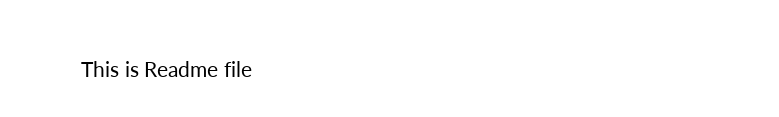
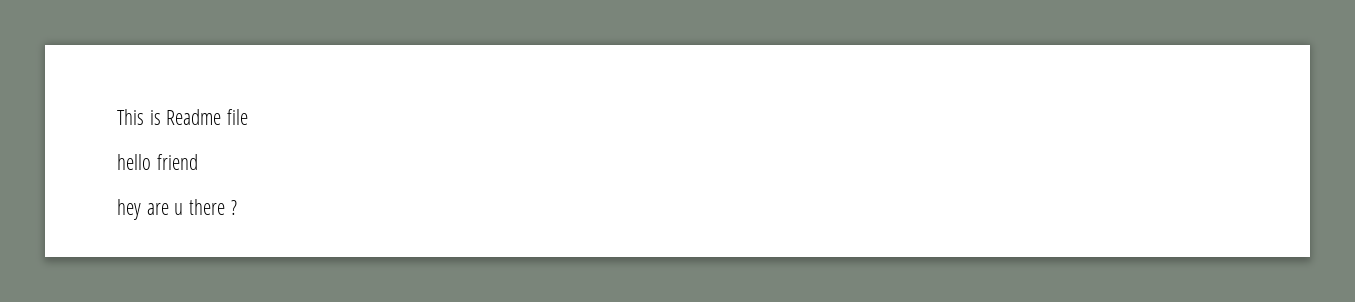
(253, 69) none -> [117,154,198,170] [117,199,237,220] // hello friend // hey are u there ?

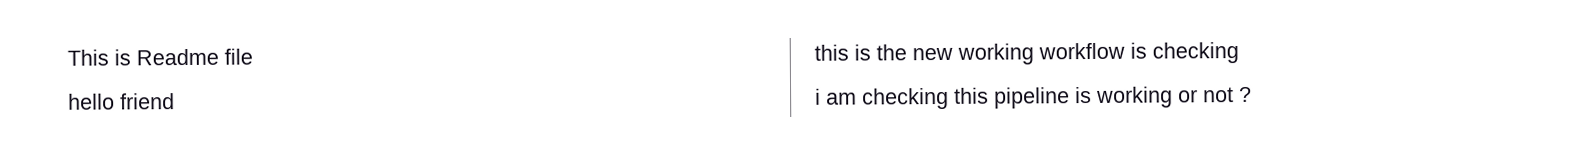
[117,199,226,220] hey are u there -> [814,42,1239,65] [815,86,1234,110] this is the new working workflow is checking // i am checking this pipeline is working or not

